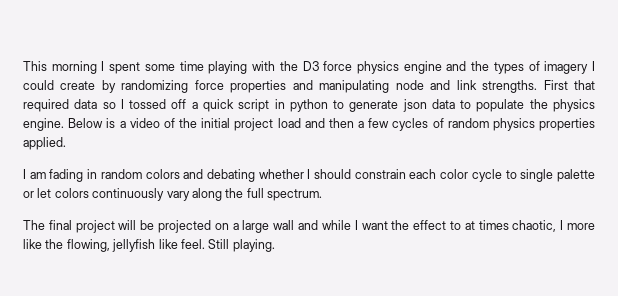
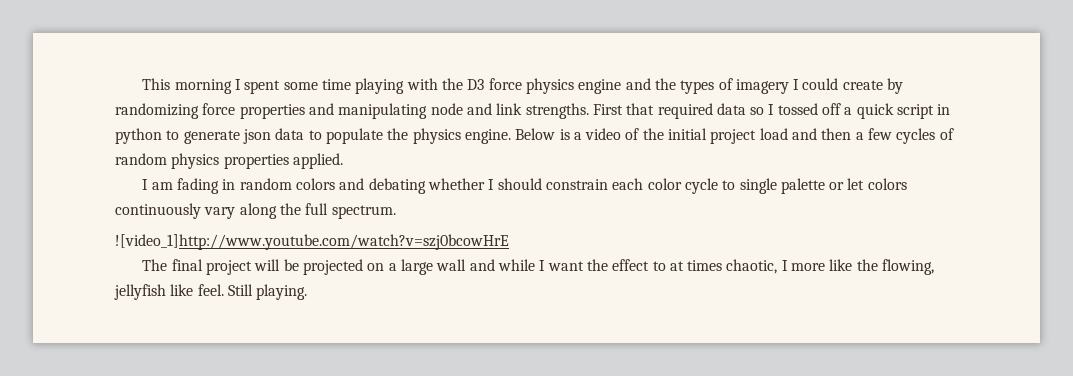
(322, 195) none -> [115,234,509,250] // ![video_1]http://www.youtube.com/watch?v=szj0bcowHrE

